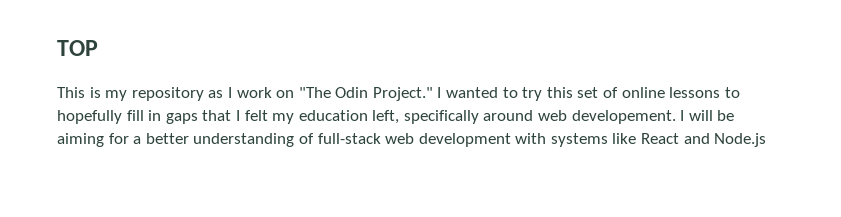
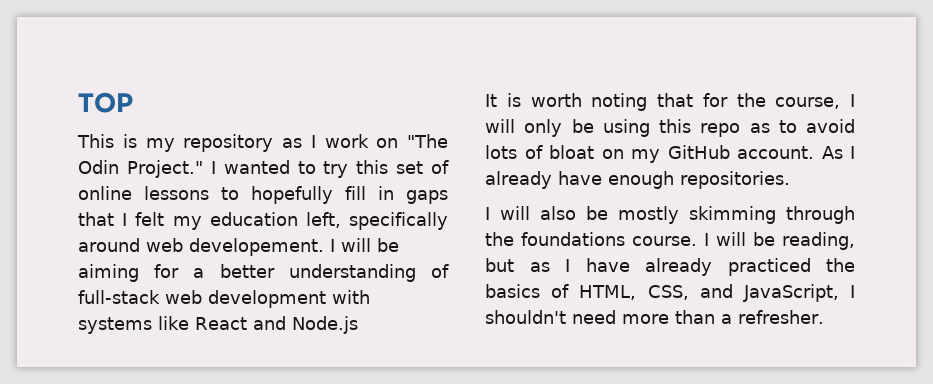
(767, 140) none -> [485,93,855,111] [485,119,855,137] [485,145,855,163] [485,171,790,189] [485,206,855,224] [485,232,855,250] [485,258,855,276] [485,284,855,302] [485,310,824,324] // It is worth noting that for the course, I will only be using this repo as to avoid lots of bloat on my GitHub account. As I already have enough repositories. // I will also be mostly skimming through the foundations course. I will be reading, but as I have already practiced the basics of HTML, CSS, and JavaScript, I shouldn't need more than a refresher.

